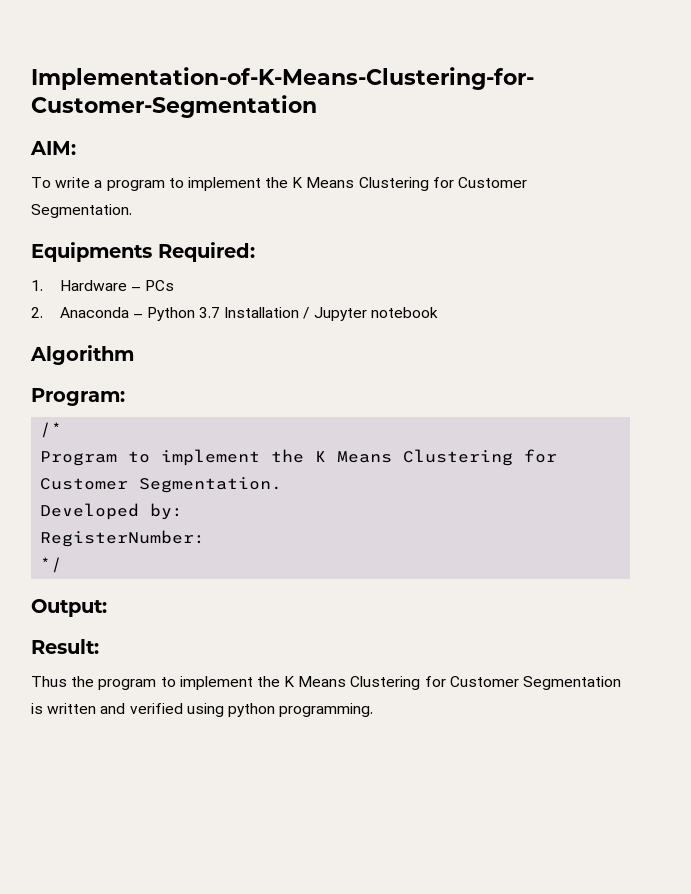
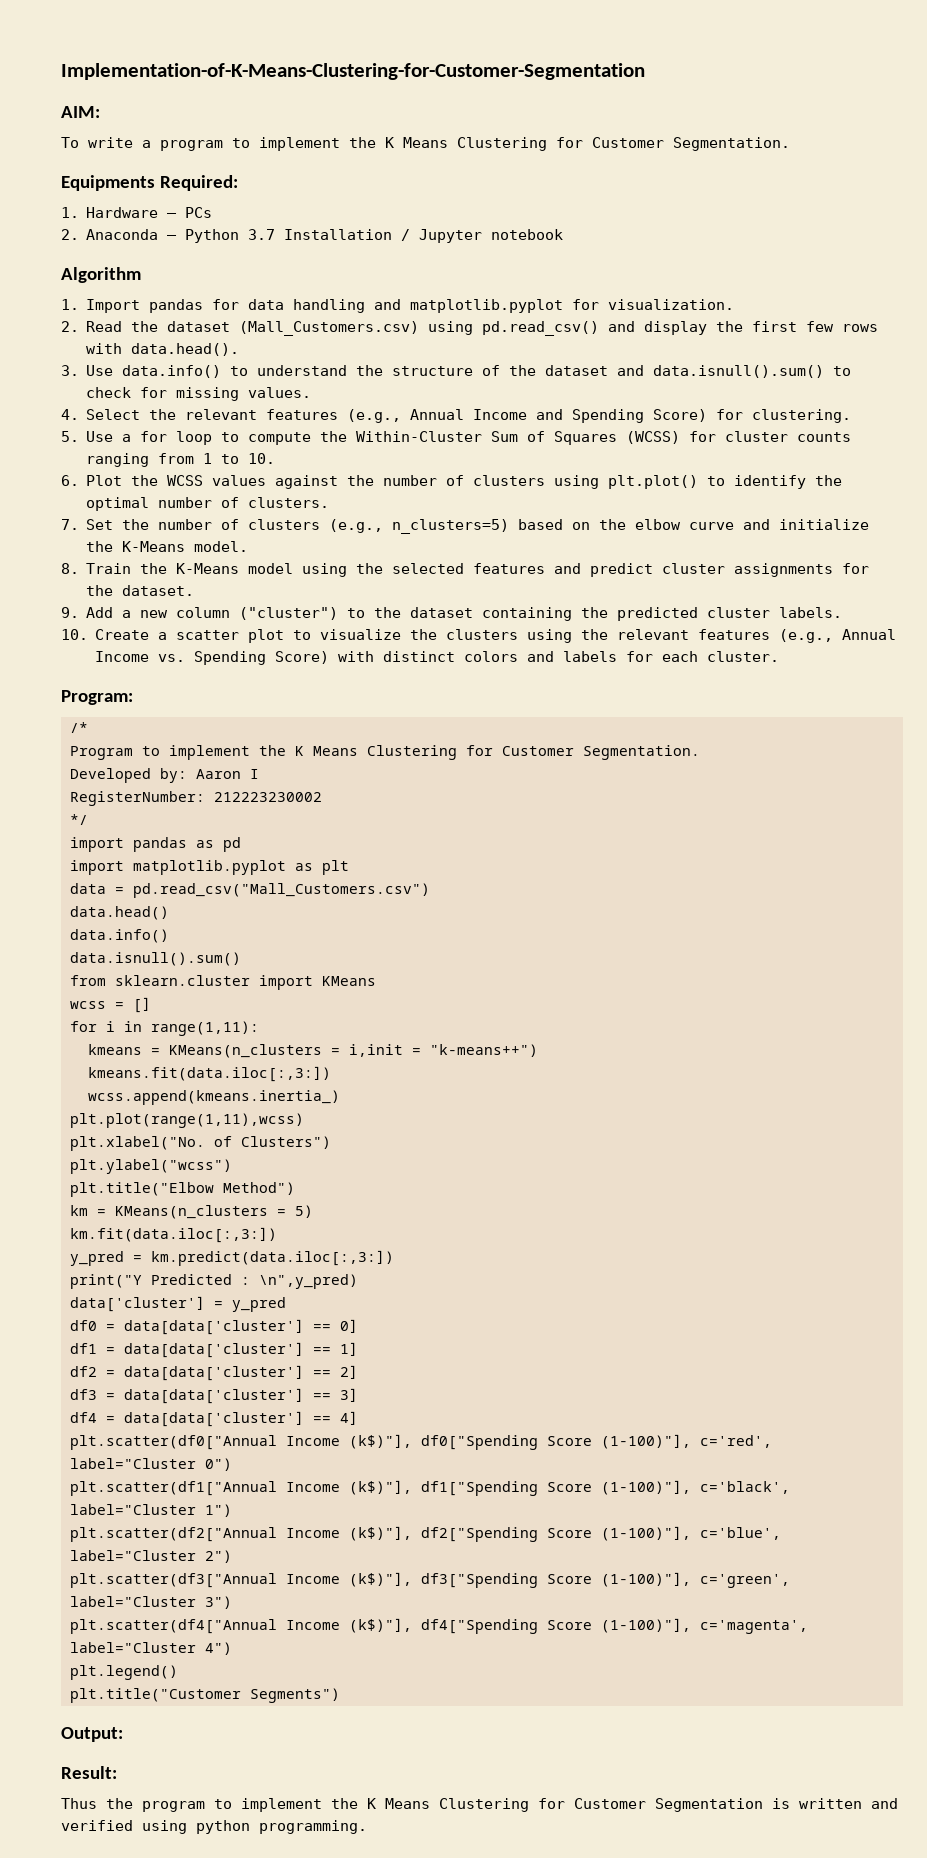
(134, 355) none -> [61,299,735,313] [61,321,879,336] [86,343,240,356] [61,365,852,378] [86,387,312,401] [61,409,852,423] [61,431,852,445] [86,453,276,467] [61,475,843,489] [86,497,330,511] [61,519,870,534] [86,541,249,552] [61,563,870,577] [86,585,195,596] [61,607,843,621] [61,629,897,643] [95,651,780,665] // 1. Import pandas for data handling and matplotlib.pyplot for visualization. // 2. Read the dataset (Mall_Customers.csv) using pd.read_csv() and display the first few rows with data.head(). // 3. Use data.info() to understand the structure of the dataset and data.isnull().sum() to check for missing values. // 4. Select the relevant features (e.g., Annual Income and Spending Score) for clustering. // 5. Use a for loop to compute the Within-Cluster Sum of Squares (WCSS) for cluster counts ranging from 1 to 10. // 6. Plot the WCSS values against the number of clusters using plt.plot() to identify the optimal number of clusters. // 7. Set the number of clusters (e.g., n_clusters=5) based on the elbow curve and initialize the K-Means model. // 8. Train the K-Means model using the selected features and predict cluster assignments for the dataset. // 9. Add a new column ("cluster") to the dataset containing the predicted cluster labels. // 10. Create a scatter plot to visualize the clusters using the relevant features (e.g., Annual Income vs. Spending Score) with distinct colors and labels for each cluster.
(184, 511) none -> [195,769,259,779] Aaron I
(206, 538) none -> [213,792,322,802] 212223230002
(63, 565) none -> [69,837,241,852] [69,860,349,875] [69,883,430,898] [69,906,169,920] [69,929,169,943] [69,952,241,966] [69,975,376,990] [69,997,151,1013] [69,1021,259,1036] [87,1044,538,1058] [87,1066,331,1082] [87,1090,340,1105] [69,1113,304,1128] [69,1136,331,1151] [69,1159,232,1174] [69,1182,295,1197] [69,1205,313,1219] [69,1227,277,1243] [69,1250,394,1266] [69,1274,358,1289] [69,1296,286,1312] [69,1319,358,1335] [69,1342,358,1358] [69,1365,358,1381] [69,1388,358,1404] [69,1411,358,1427] [69,1434,772,1450] [69,1458,232,1471] [69,1480,790,1496] [69,1504,232,1517] [69,1526,781,1542] [69,1550,232,1563] [69,1572,790,1588] [69,1596,232,1609] [69,1618,808,1634] [69,1642,232,1655] [69,1665,178,1680] [69,1688,340,1703] // import pandas as pd // import matplotlib.pyplot as plt // data = pd.read_csv("Mall_Customers.csv") // data.head() // data.info() // data.isnull().sum() // from sklearn.cluster import KMeans // wcss = [] // for i in range(1,11): // kmeans = KMeans(n_clusters = i,init = "k-means++") // kmeans.fit(data.iloc[:,3:]) // wcss.append(kmeans.inertia_) // plt.plot(range(1,11),wcss) // plt.xlabel("No. of Clusters") // plt.ylabel("wcss") // plt.title("Elbow Method") // km = KMeans(n_clusters = 5) // km.fit(data.iloc[:,3:]) // y_pred = km.predict(data.iloc[:,3:]) // print("Y Predicted : \n",y_pred) // data['cluster'] = y_pred // df0 = data[data['cluster'] == 0] // df1 = data[data['cluster'] == 1] // df2 = data[data['cluster'] == 2] // df3 = data[data['cluster'] == 3] // df4 = data[data['cluster'] == 4] // plt.scatter(df0["Annual Income (k$)"], df0["Spending Score (1-100)"], c='red', label="Cluster 0") // plt.scatter(df1["Annual Income (k$)"], df1["Spending Score (1-100)"], c='black', label="Cluster 1") // plt.scatter(df2["Annual Income (k$)"], df2["Spending Score (1-100)"], c='blue', label="Cluster 2") // plt.scatter(df3["Annual Income (k$)"], df3["Spending Score (1-100)"], c='green', label="Cluster 3") // plt.scatter(df4["Annual Income (k$)"], df4["Spending Score (1-100)"], c='magenta', label="Cluster 4") // plt.legend() // plt.title("Customer Segments")

